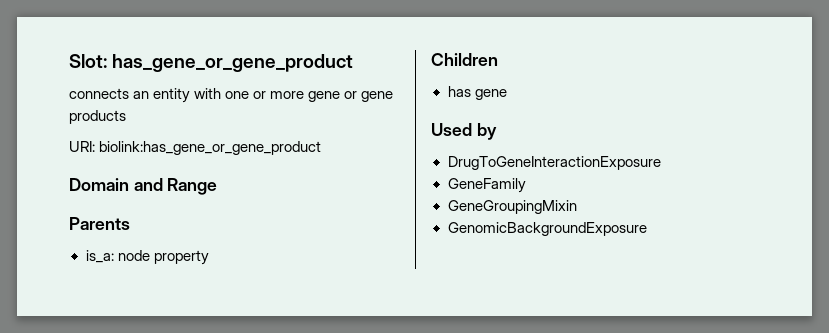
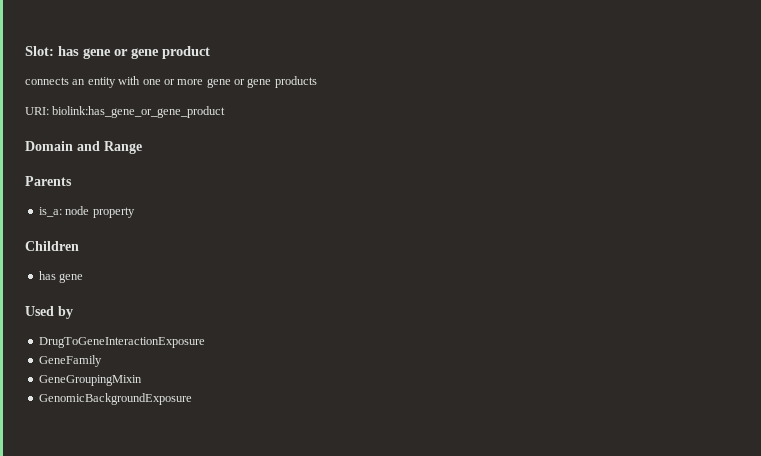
[112,54,354,72] has_gene_or_gene_product -> [58,46,210,59] has gene or gene product

